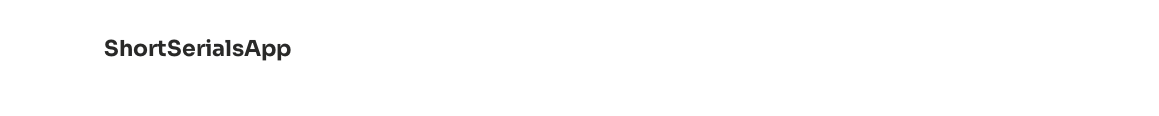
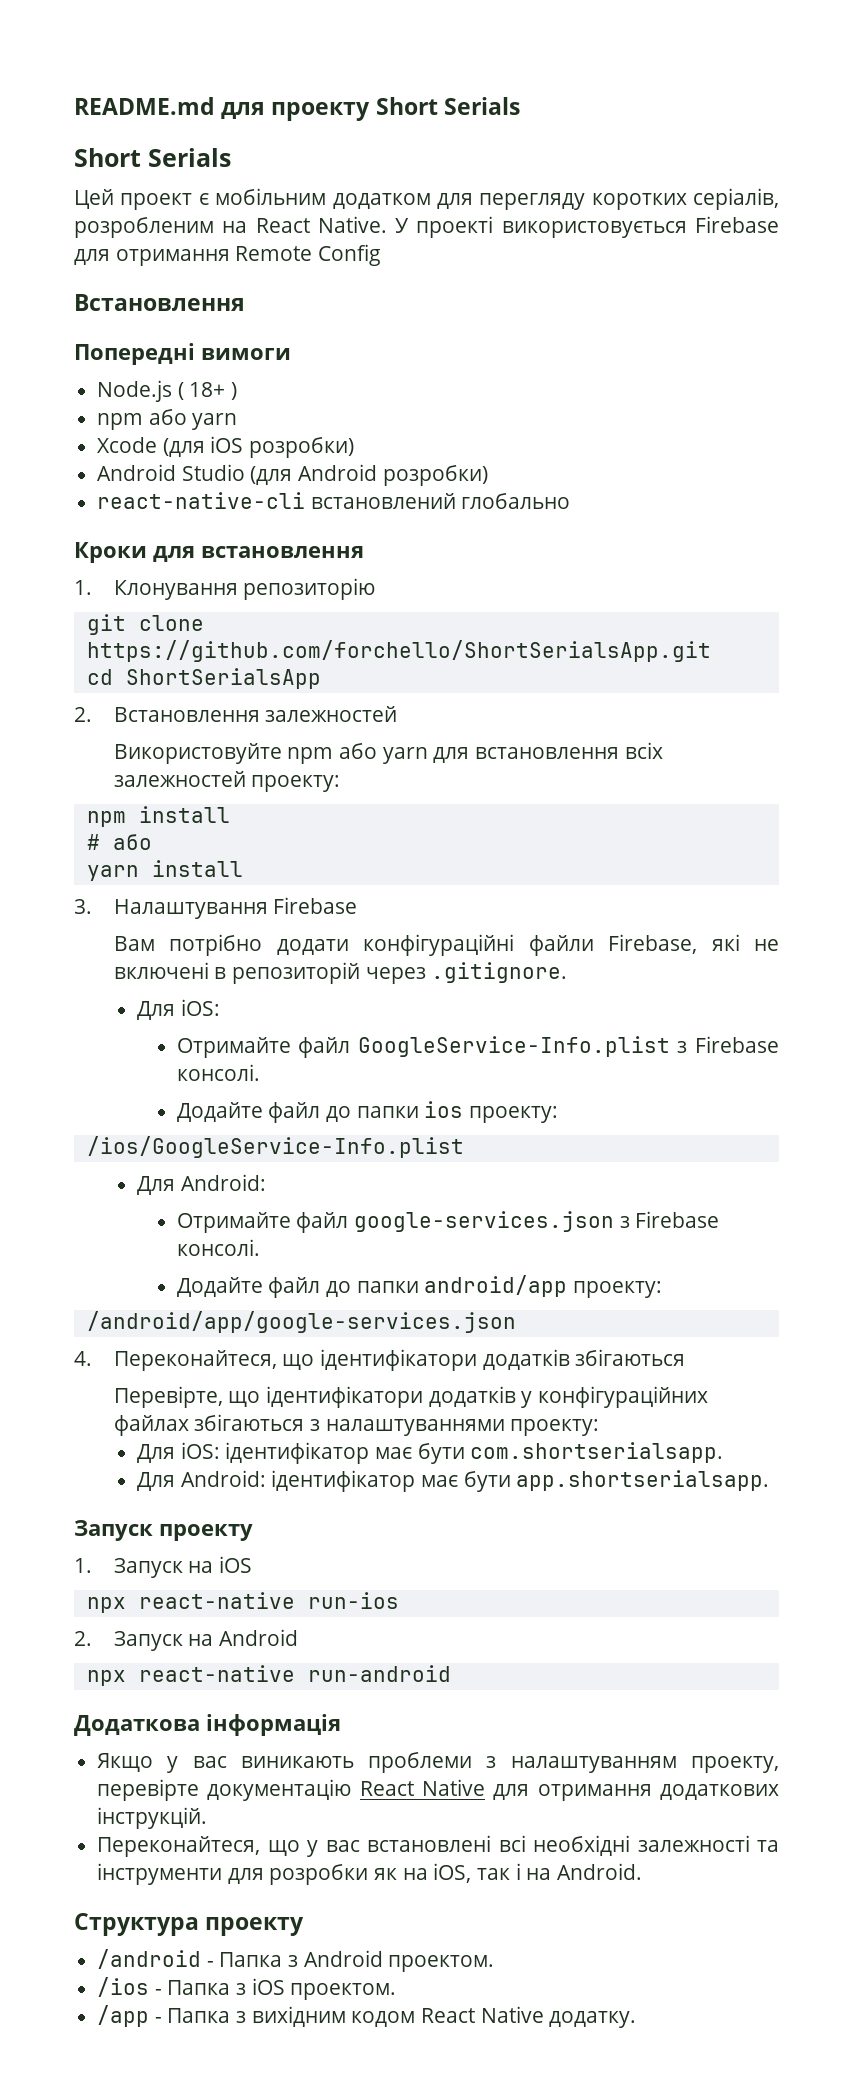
[104,39,291,61] ShortSerialsApp -> [74,97,520,121] [74,148,231,167] [74,188,779,210] [74,216,779,238] [74,244,382,266] [74,294,245,311] [74,343,291,365] [97,380,238,402] [97,409,238,430] [97,436,355,458] [97,464,488,486] [97,492,571,509] [74,542,364,563] [74,578,376,600] [86,614,204,635] [86,640,711,662] [86,668,321,689] [74,706,398,722] [113,742,663,764] [113,771,341,792] [86,806,230,827] [86,834,152,850] [86,860,243,881] [74,897,358,919] [113,934,780,956] [113,962,568,984] [136,999,220,1020] [176,1036,779,1058] [176,1064,260,1081] [176,1101,558,1123] [86,1136,464,1158] [136,1174,266,1195] [176,1211,720,1233] [176,1239,260,1256] [176,1275,662,1298] [86,1311,516,1333] [74,1349,686,1371] [113,1386,709,1408] [113,1414,600,1436] [136,1442,724,1464] [136,1470,770,1492] [74,1520,253,1541] [74,1556,253,1578] [86,1592,399,1613] [74,1629,299,1651] [86,1665,451,1686] [74,1714,341,1736] [97,1752,780,1773] [97,1779,779,1801] [97,1807,208,1829] [97,1835,779,1857] [97,1863,643,1885] [74,1913,305,1936] [97,1949,495,1972] [97,1977,397,2000] [97,2005,637,2028] README.md для проекту Short Serials // Short Serials // Цей проект є мобільним додатком для перегляду коротких серіалів, розробленим на React Native. У проекті використовується Firebase для отримання Remote Config // Встановлення // Попередні вимоги // Node.js ( 18+ ) // npm або yarn // Xcode (для iOS розробки) // Android Studio (для Android розробки) // react-native-cli встановлений глобально // Кроки для встановлення // 1. Клонування репозиторію // git clone https://github.com/forchello/ShortSerialsApp.git // cd ShortSerialsApp // 2. Встановлення залежностей // Використовуйте npm або yarn для встановлення всіх залежностей проекту: // npm install // # або // yarn install // 3. Налаштування Firebase // Вам потрібно додати конфігураційні файли Firebase, які не включені в репозиторій через .gitignore. // Для iOS: // Отримайте файл GoogleService-Info.plist з Firebase консолі. // Додайте файл до папки ios проекту: // /ios/GoogleService-Info.plist // Для Android: // Отримайте файл google-services.json з Firebase консолі. // Додайте файл до папки android/app проекту: // /android/app/google-services.json // 4. Переконайтеся, що ідентифікатори додатків збігаються // Перевірте, що ідентифікатори додатків у конфігураційних файлах збігаються з налаштуваннями проекту: // Для iOS: ідентифікатор має бути com.shortserialsapp. // Для Android: ідентифікатор має бути app.shortserialsapp. // Запуск проекту // 1. Запуск на iOS // npx react-native run-ios // 2. Запуск на Android // npx react-native run-android // Додаткова інформація // Якщо у вас виникають проблеми з налаштуванням проекту, перевірте документацію React Native для отримання додаткових інструкцій. // Переконайтеся, що у вас встановлені всі необхідні залежності та інструменти для розробки як на iOS, так і на Android. // Структура проекту // /android - Папка з Android проектом. // /ios - Папка з iOS проектом. // /app - Папка з вихідним кодом React Native додатку.

